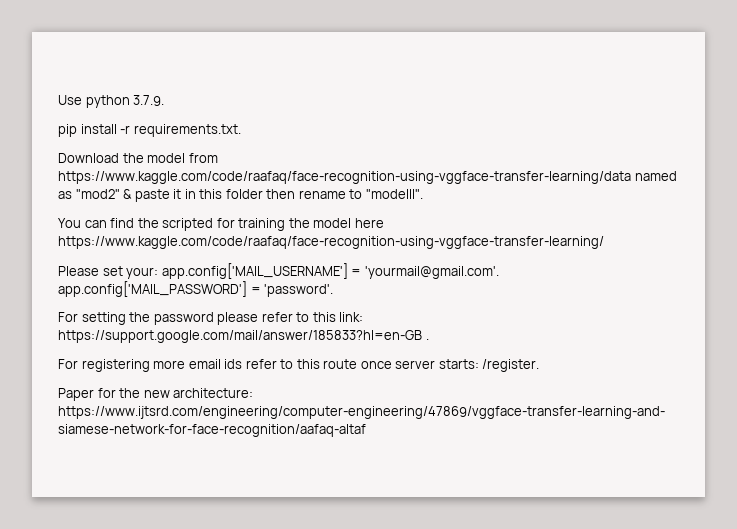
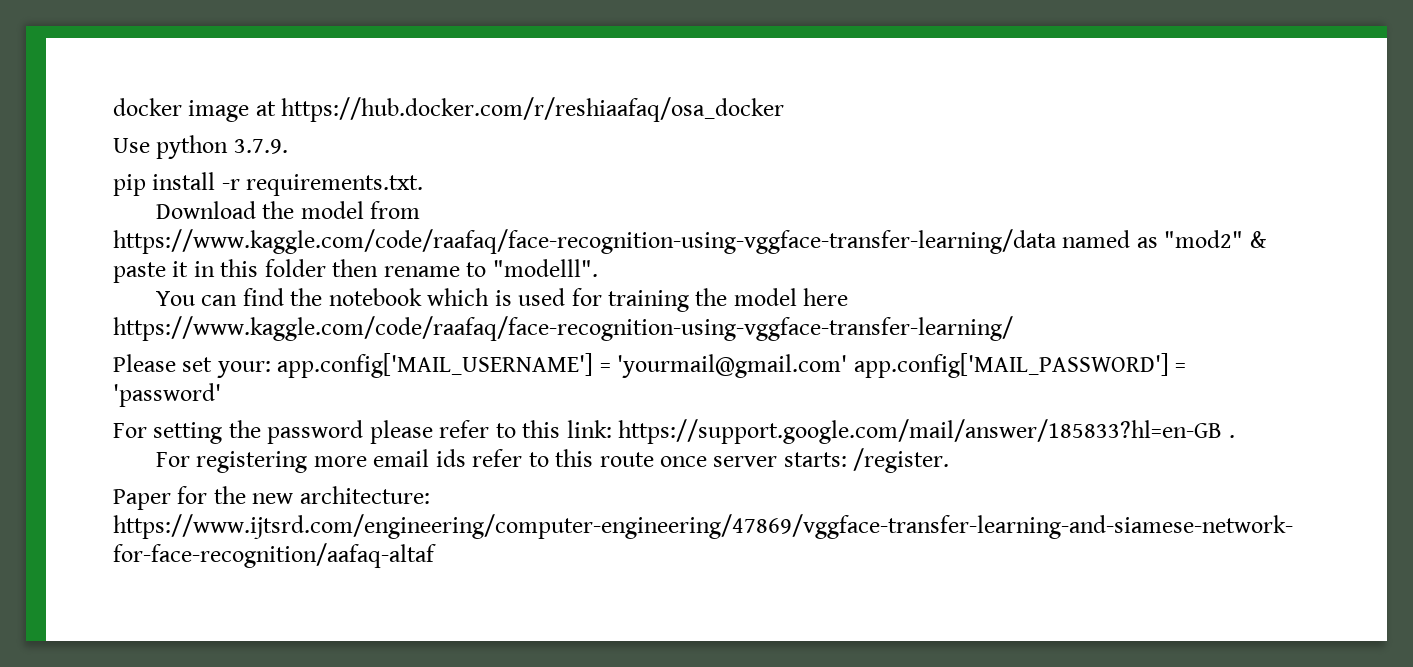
(58, 100) none -> [113,97,785,122] docker image at https://hub.docker.com/r/reshiaafaq/osa_docker //
[162,218,214,231] scripted -> [328,288,566,306] notebook which is used
[364,266,499,279] 'yourmail@gmail.com'. -> [617,354,848,378] 'yourmail@gmail.com'
[264,284,334,297] 'password'. -> [113,383,221,407] 'password'

